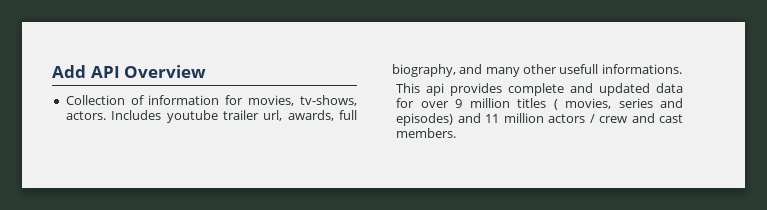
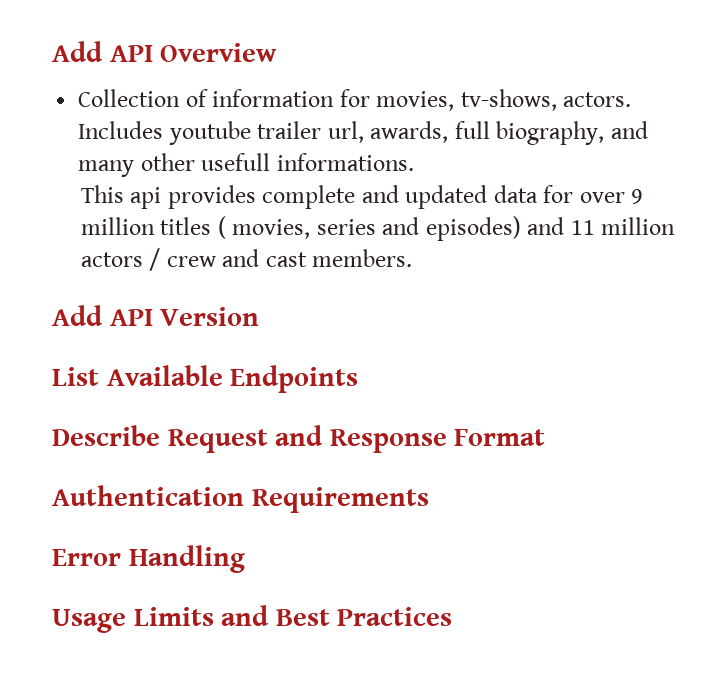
(457, 133) none -> [52,305,260,326] [52,365,359,393] [52,425,546,453] [52,485,429,513] [52,545,245,573] [52,605,453,633] // Add API Version // List Available Endpoints // Describe Request and Response Format // Authentication Requirements // Error Handling // Usage Limits and Best Practices

